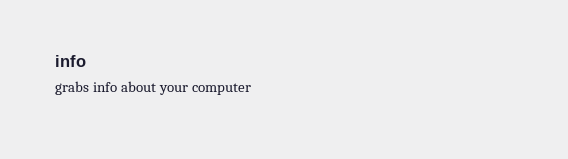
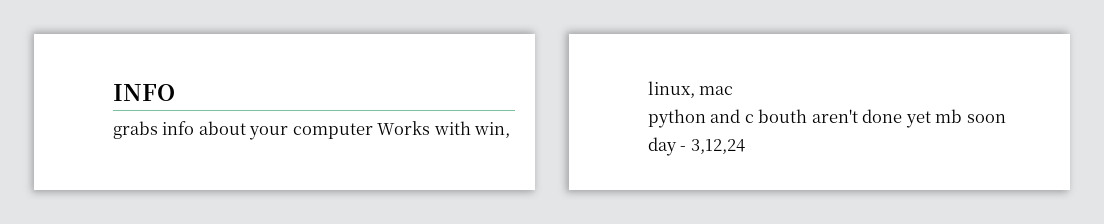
[55,55,86,67] info -> [113,84,175,101] INFO
(251, 89) none -> [377,121,511,138] [648,81,734,98] [648,109,1006,128] [648,137,745,156] Works with win, linux, mac // python and c bouth aren't done yet mb soon // day - 3,12,24

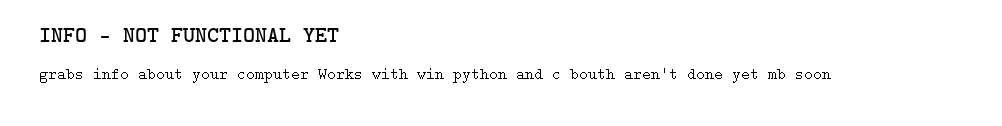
(175, 92) none -> [99,28,339,42] - NOT FUNCTIONAL YET
[474,122,511,138] [648,81,734,98] win, linux, mac // -> [417,68,444,79] win
[648,137,745,156] // day - 3,12,24 -> (831, 75) none

